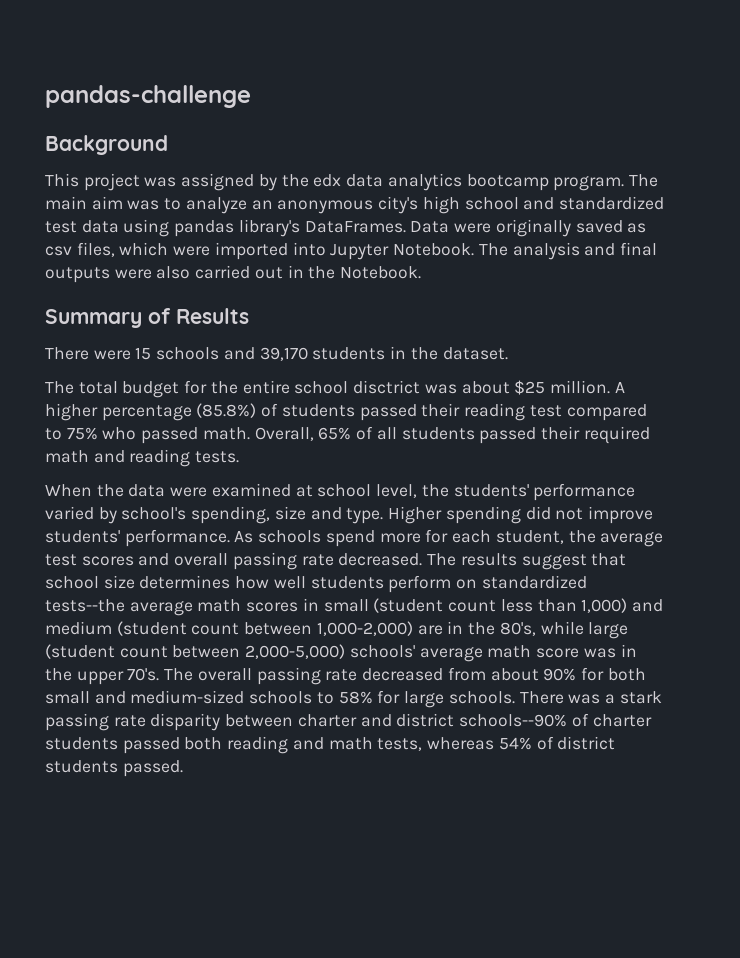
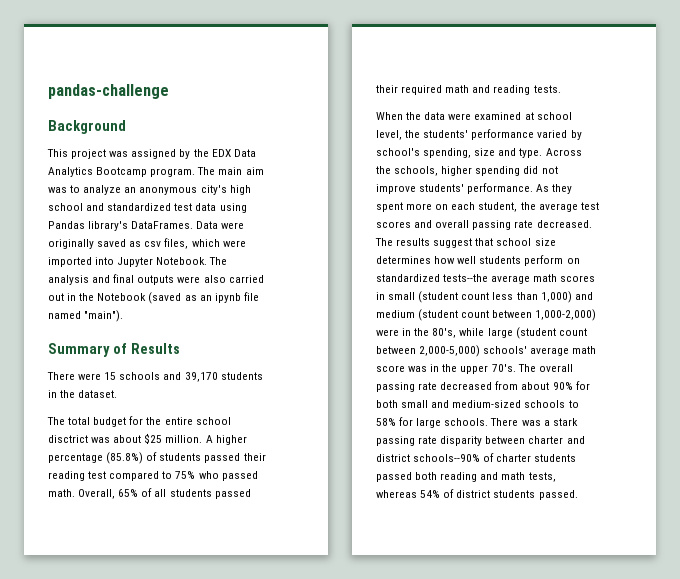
[313,173,549,191] edx data analytics bootcamp -> [211,149,256,157] [48,167,148,177] EDX Data Analytics Bootcamp
[174,220,235,237] pandas -> [48,221,85,229] Pandas
[340,266,422,279] Notebook. -> [97,292,259,304] [48,310,124,322] Notebook (saved as an ipynb file named "main").
[388,506,443,524] Higher -> [545,148,582,156] [376,166,473,176] Across the schools, higher
[258,529,449,547] schools spend more for -> [552,184,573,194] [376,202,449,212] they spent more on
[417,625,443,635] are -> [376,329,399,336] were

